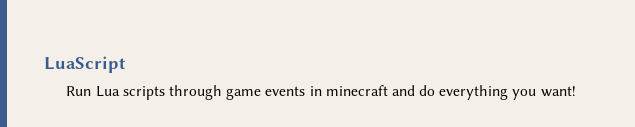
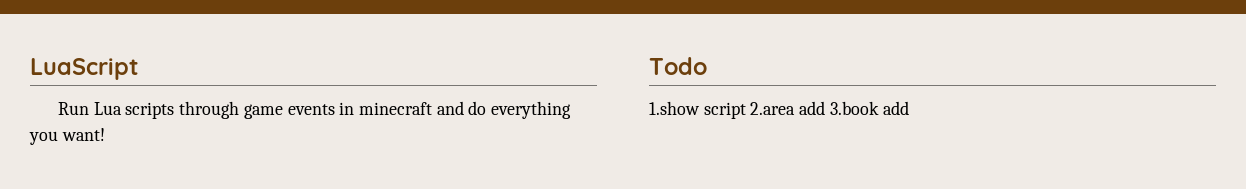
(576, 91) none -> [649,57,707,75] [649,101,909,119] // Todo // 1.show script 2.area add 3.book add

